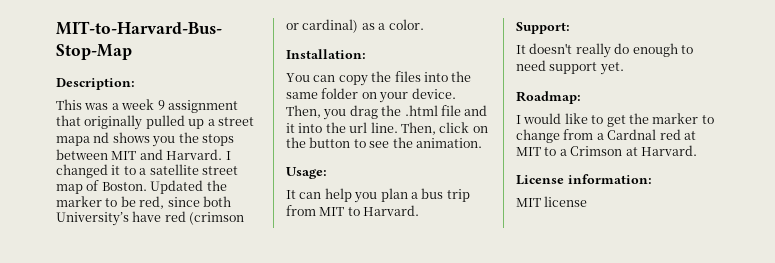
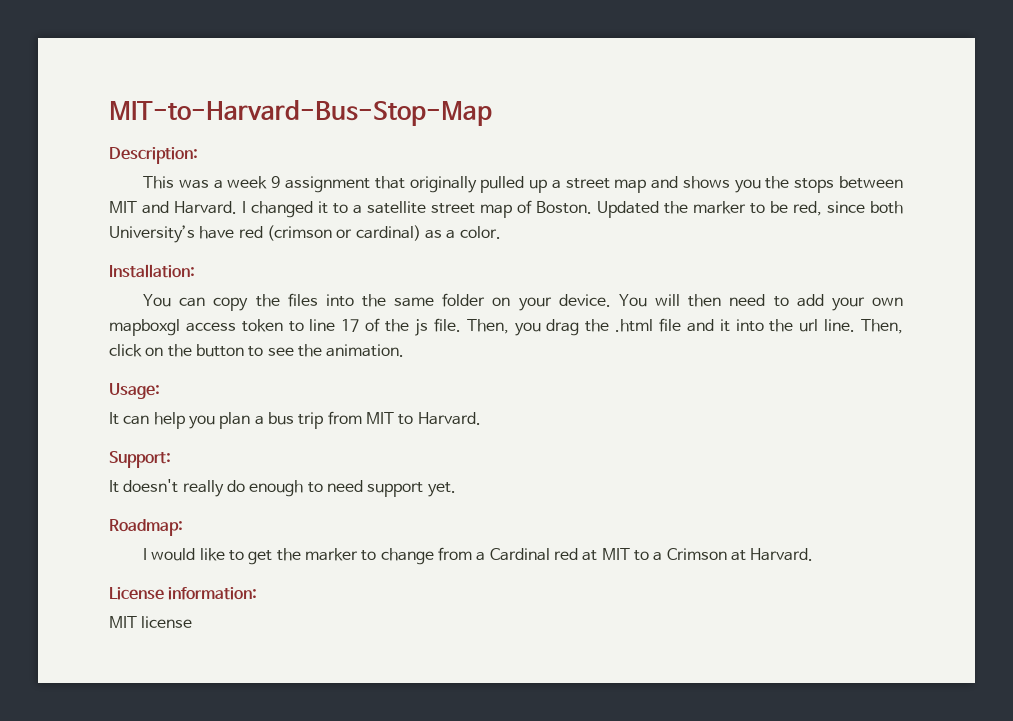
[56,132,110,146] mapa nd -> [614,176,679,193] map and
(456, 93) none -> [618,294,903,311] [109,318,461,336] You will then need to add your own mapboxgl access token to line 17 of the js file.
[607,129,657,140] Cardnal -> [489,548,550,561] Cardinal

